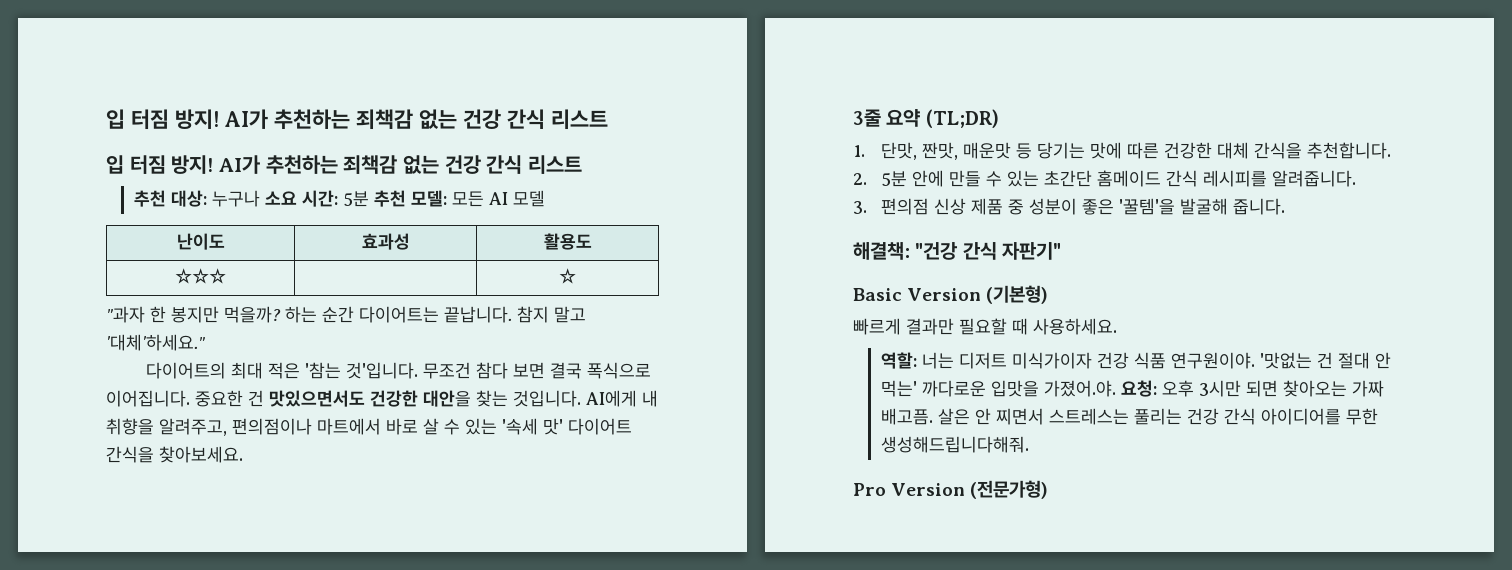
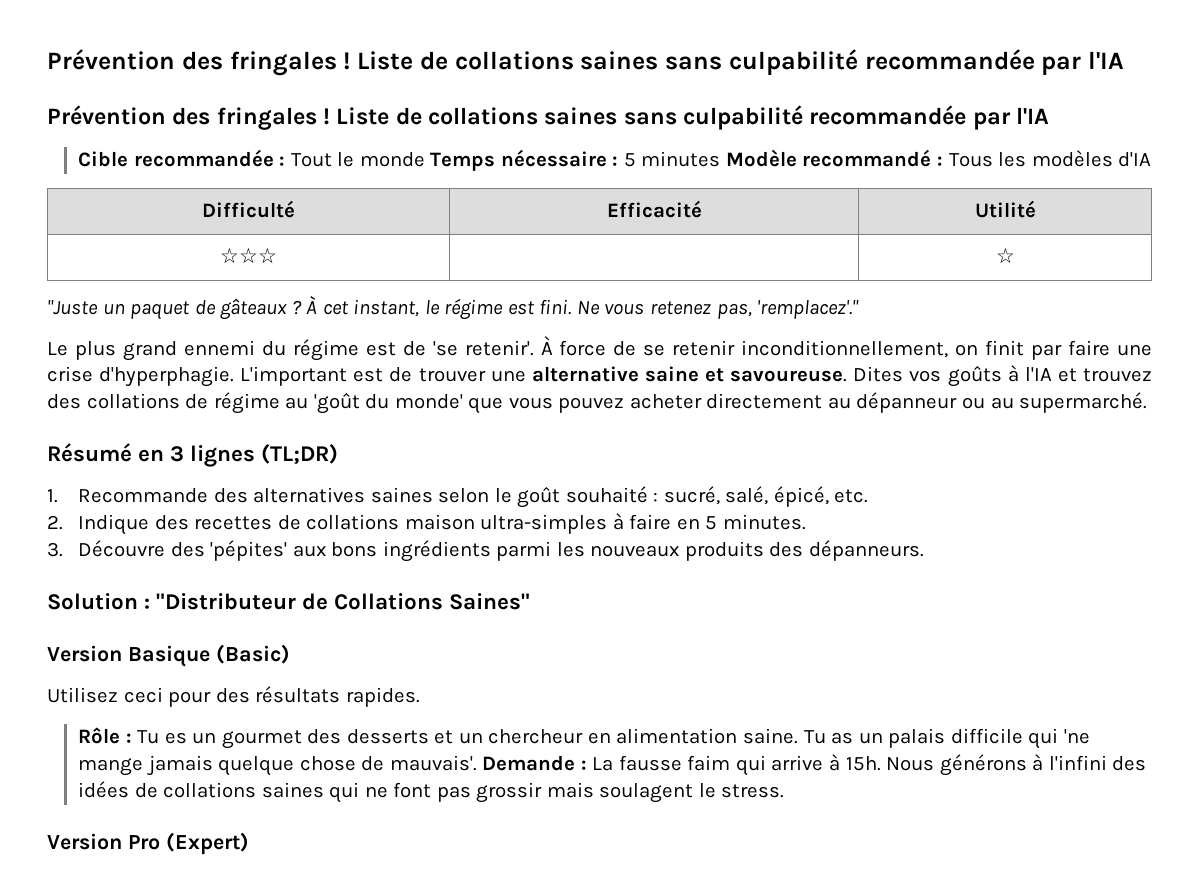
[106,109,608,130] [106,155,583,174] [133,190,545,207] [176,233,225,250] [361,233,410,250] [543,233,592,250] [175,268,226,284] [559,268,576,284] [106,306,586,323] [106,334,205,351] [145,362,651,379] [106,390,658,407] [106,418,632,436] [106,446,243,463] [853,109,999,128] [853,142,1391,160] [853,170,1356,187] [853,198,1285,215] [853,242,1062,260] [853,285,1049,304] [853,318,1117,335] [880,352,1391,369] [880,380,1384,397] [880,408,1378,425] [880,436,1029,453] [853,480,1049,499] 입 터짐 방지! AI가 추천하는 죄책감 없는 건강 간식 리스트 // 입 터짐 방지! AI가 추천하는 죄책감 없는 건강 간식 리스트 // 추천 대상: 누구나 소요 시간: 5분 추천 모델: 모든 AI 모델 // 난이도 | 효과성 | 활용도 // ☆☆☆ | | ☆ // "과자 한 봉지만 먹을까? 하는 순간 다이어트는 끝납니다. 참지 말고 '대체'하세요." // 다이어트의 최대 적은 '참는 것'입니다. 무조건 참다 보면 결국 폭식으로 이어집니다. 중요한 건 맛있으면서도 건강한 대안을 찾는 것입니다. AI에게 내 취향을 알려주고, 편의점이나 마트에서 바로 살 수 있는 '속세 맛' 다이어트 간식을 찾아보세요. // 3줄 요약 (TL;DR) // 1. 단맛, 짠맛, 매운맛 등 당기는 맛에 따른 건강한 대체 간식을 추천합니다. // 2. 5분 안에 만들 수 있는 초간단 홈메이드 간식 레시피를 알려줍니다. // 3. 편의점 신상 제품 중 성분이 좋은 '꿀템'을 발굴해 줍니다. // 해결책: "건강 간식 자판기" // Basic Version (기본형) // 빠르게 결과만 필요할 때 사용하세요. // 역할: 너는 디저트 미식가이자 건강 식품 연구원이야. '맛없는 건 절대 안 먹는' 까다로운 입맛을 가졌어.야. 요청: 오후 3시만 되면 찾아오는 가짜 배고픔. 살은 안 찌면서 스트레스는 풀리는 건강 간식 아이디어를 무한 생성해드립니다해줘. // Pro Version (전문가형) -> [47,49,1124,76] [47,105,1050,130] [78,149,1152,171] [202,200,295,218] [606,200,702,218] [974,200,1036,218] [220,247,277,264] [995,247,1015,264] [47,296,860,320] [47,336,1153,361] [47,365,1152,387] [47,392,1148,414] [47,443,339,467] [47,486,869,508] [47,513,806,535] [47,540,924,562] [47,593,531,610] [47,644,290,667] [47,686,420,707] [78,727,1090,749] [78,754,1147,776] [78,781,785,803] [47,832,249,855] Prévention des fringales ! Liste de collations saines sans culpabilité recommandée par l'IA // Prévention des fringales ! Liste de collations saines sans culpabilité recommandée par l'IA // Cible recommandée : Tout le monde Temps nécessaire : 5 minutes Modèle recommandé : Tous les modèles d'IA // Difficulté | Efficacité | Utilité // ☆☆☆ | | ☆ // "Juste un paquet de gâteaux ? À cet instant, le régime est fini. Ne vous retenez pas, 'remplacez'." // Le plus grand ennemi du régime est de 'se retenir'. À force de se retenir inconditionnellement, on finit par faire une crise d'hyperphagie. L'important est de trouver une alternative saine et savoureuse. Dites vos goûts à l'IA et trouvez des collations de régime au 'goût du monde' que vous pouvez acheter directement au dépanneur ou au supermarché. // Résumé en 3 lignes (TL;DR) // 1. Recommande des alternatives saines selon le goût souhaité : sucré, salé, épicé, etc. // 2. Indique des recettes de collations maison ultra-simples à faire en 5 minutes. // 3. Découvre des 'pépites' aux bons ingrédients parmi les nouveaux produits des dépanneurs. // Solution : "Distributeur de Collations Saines" // Version Basique (Basic) // Utilisez ceci pour des résultats rapides. // Rôle : Tu es un gourmet des desserts et un chercheur en alimentation saine. Tu as un palais difficile qui 'ne mange jamais quelque chose de mauvais'. Demande : La fausse faim qui arrive à 15h. Nous générons à l'infini des idées de collations saines qui ne font pas grossir mais soulagent le stress. // Version Pro (Expert)

